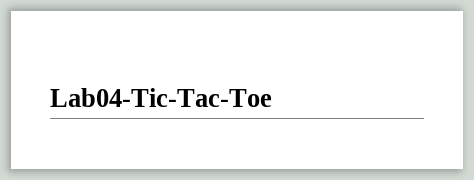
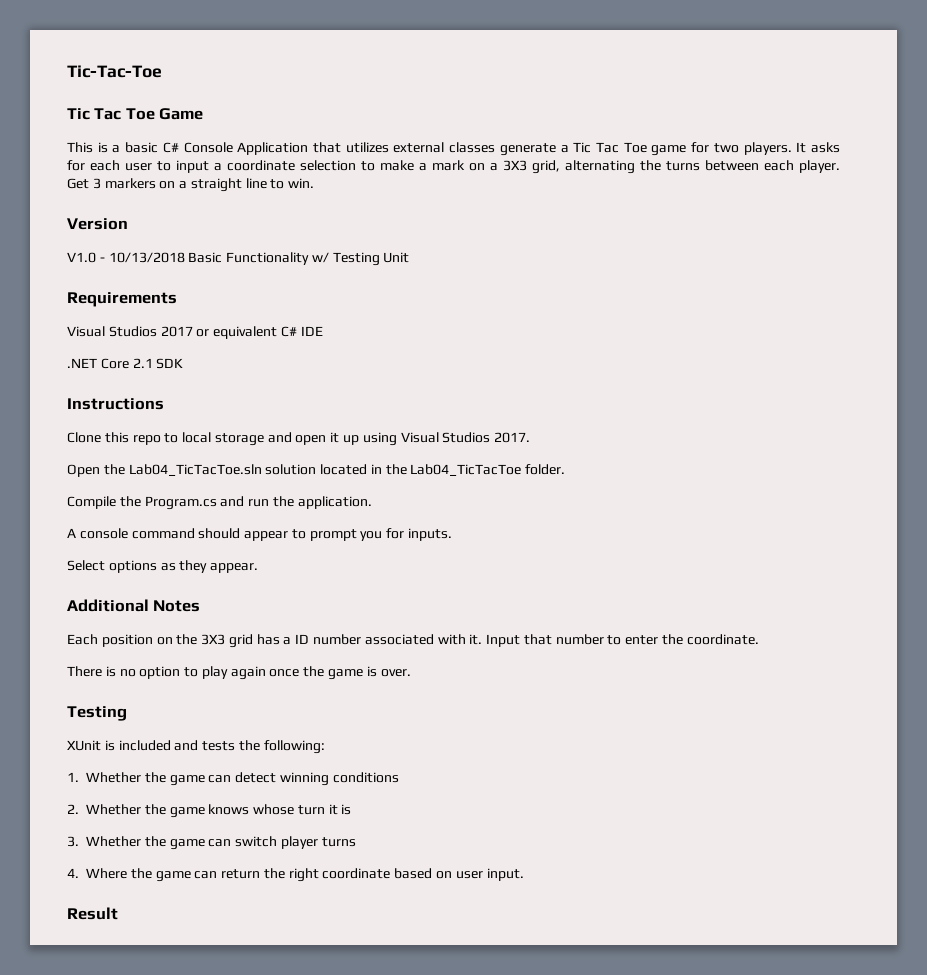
[50,88,272,107] Lab04-Tic-Tac-Toe -> [67,65,162,78] [67,108,204,120] [67,142,840,156] [67,160,840,174] [67,178,315,192] [67,218,128,230] [67,252,410,266] [67,292,177,307] [67,326,323,339] [67,358,184,369] [67,398,164,410] [67,432,531,446] [67,464,566,477] [67,496,372,510] [67,528,453,541] [67,560,259,573] [67,599,201,612] [67,634,759,648] [67,666,411,680] [67,706,127,721] [67,740,325,754] [67,772,399,786] [67,804,352,818] [67,836,356,850] [67,868,524,882] [67,907,118,920] Tic-Tac-Toe // Tic Tac Toe Game // This is a basic C# Console Application that utilizes external classes generate a Tic Tac Toe game for two players. It asks for each user to input a coordinate selection to make a mark on a 3X3 grid, alternating the turns between each player. Get 3 markers on a straight line to win. // Version // V1.0 - 10/13/2018 Basic Functionality w/ Testing Unit // Requirements // Visual Studios 2017 or equivalent C# IDE // .NET Core 2.1 SDK // Instructions // Clone this repo to local storage and open it up using Visual Studios 2017. // Open the Lab04_TicTacToe.sln solution located in the Lab04_TicTacToe folder. // Compile the Program.cs and run the application. // A console command should appear to prompt you for inputs. // Select options as they appear. // Additional Notes // Each position on the 3X3 grid has a ID number associated with it. Input that number to enter the coordinate. // There is no option to play again once the game is over. // Testing // XUnit is included and tests the following: // 1. Whether the game can detect winning conditions // 2. Whether the game knows whose turn it is // 3. Whether the game can switch player turns // 4. Where the game can return the right coordinate based on user input. // Result

